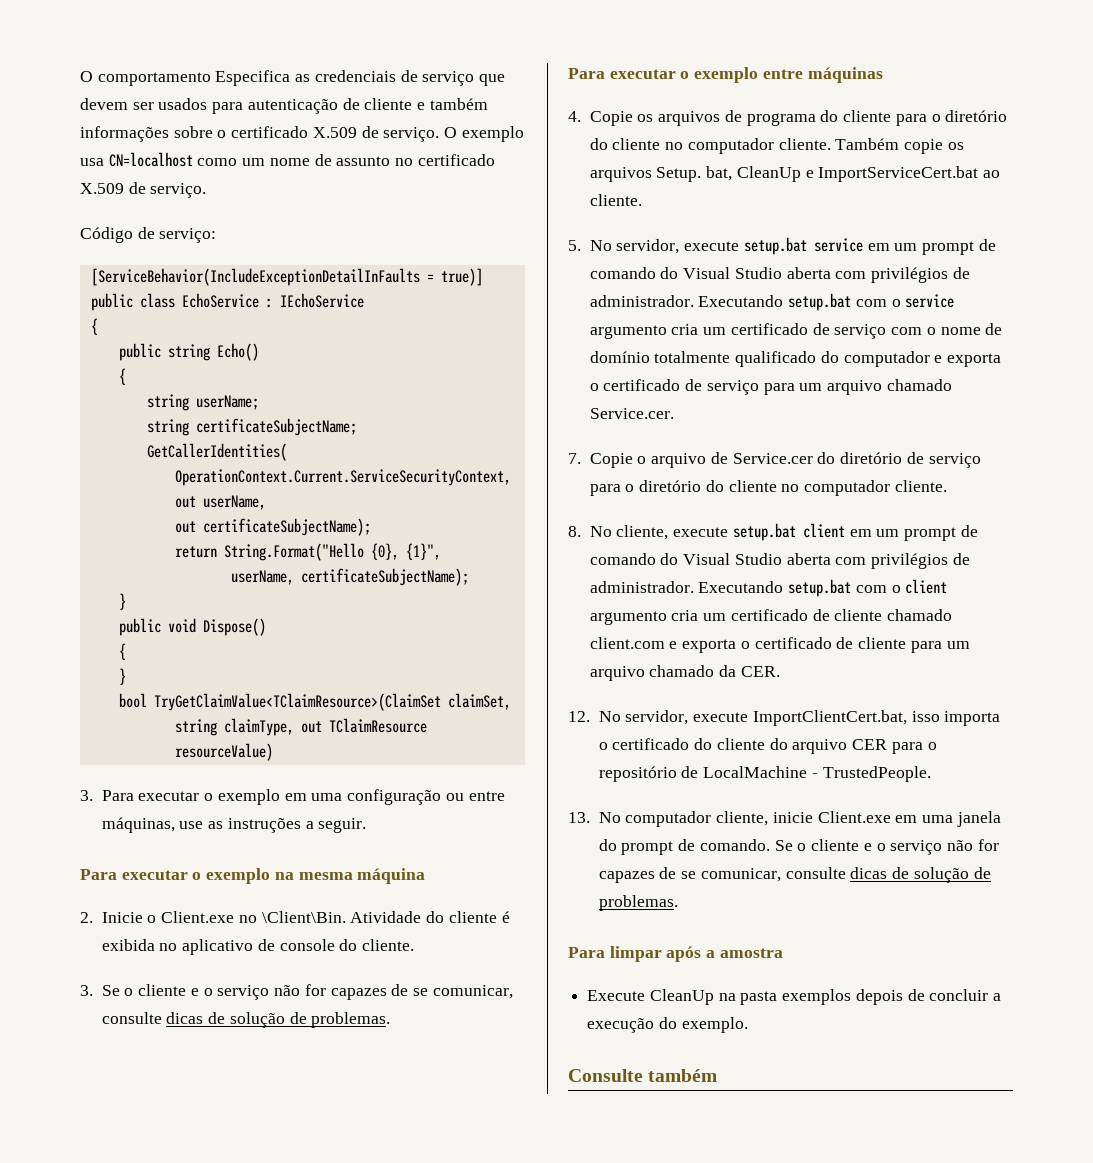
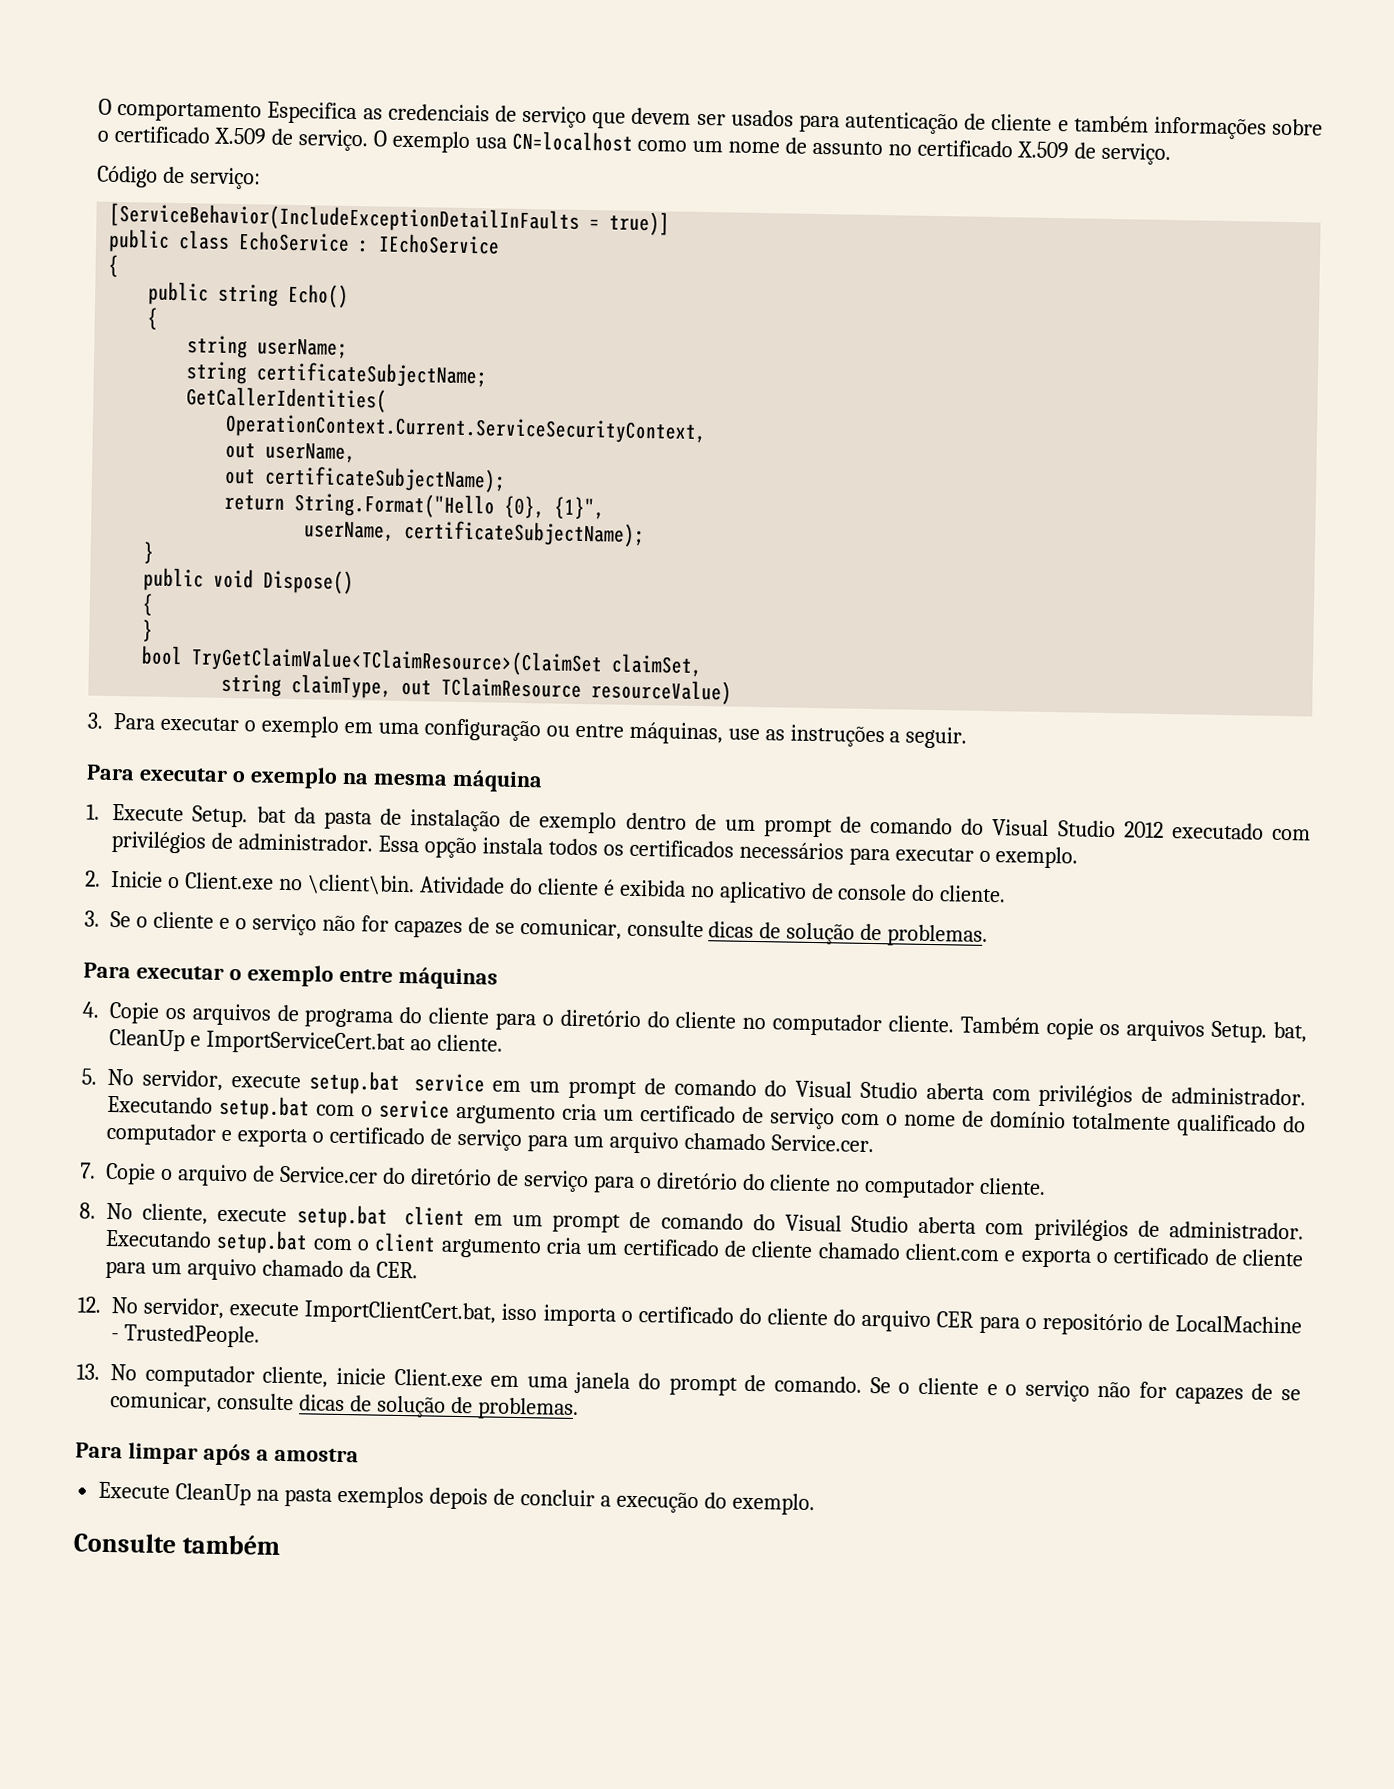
(426, 876) none -> [86,803,1312,841] [111,830,1079,869] // 1. Execute Setup. bat da pasta de instalação de exemplo dentro de um prompt de comando do Visual Studio 2012 executado com privilégios de administrador. Essa opção instala todos os certificados necessários para executar o exemplo.
[261,911,346,923] \Client\Bin. -> [307,874,416,896] \client\bin.

